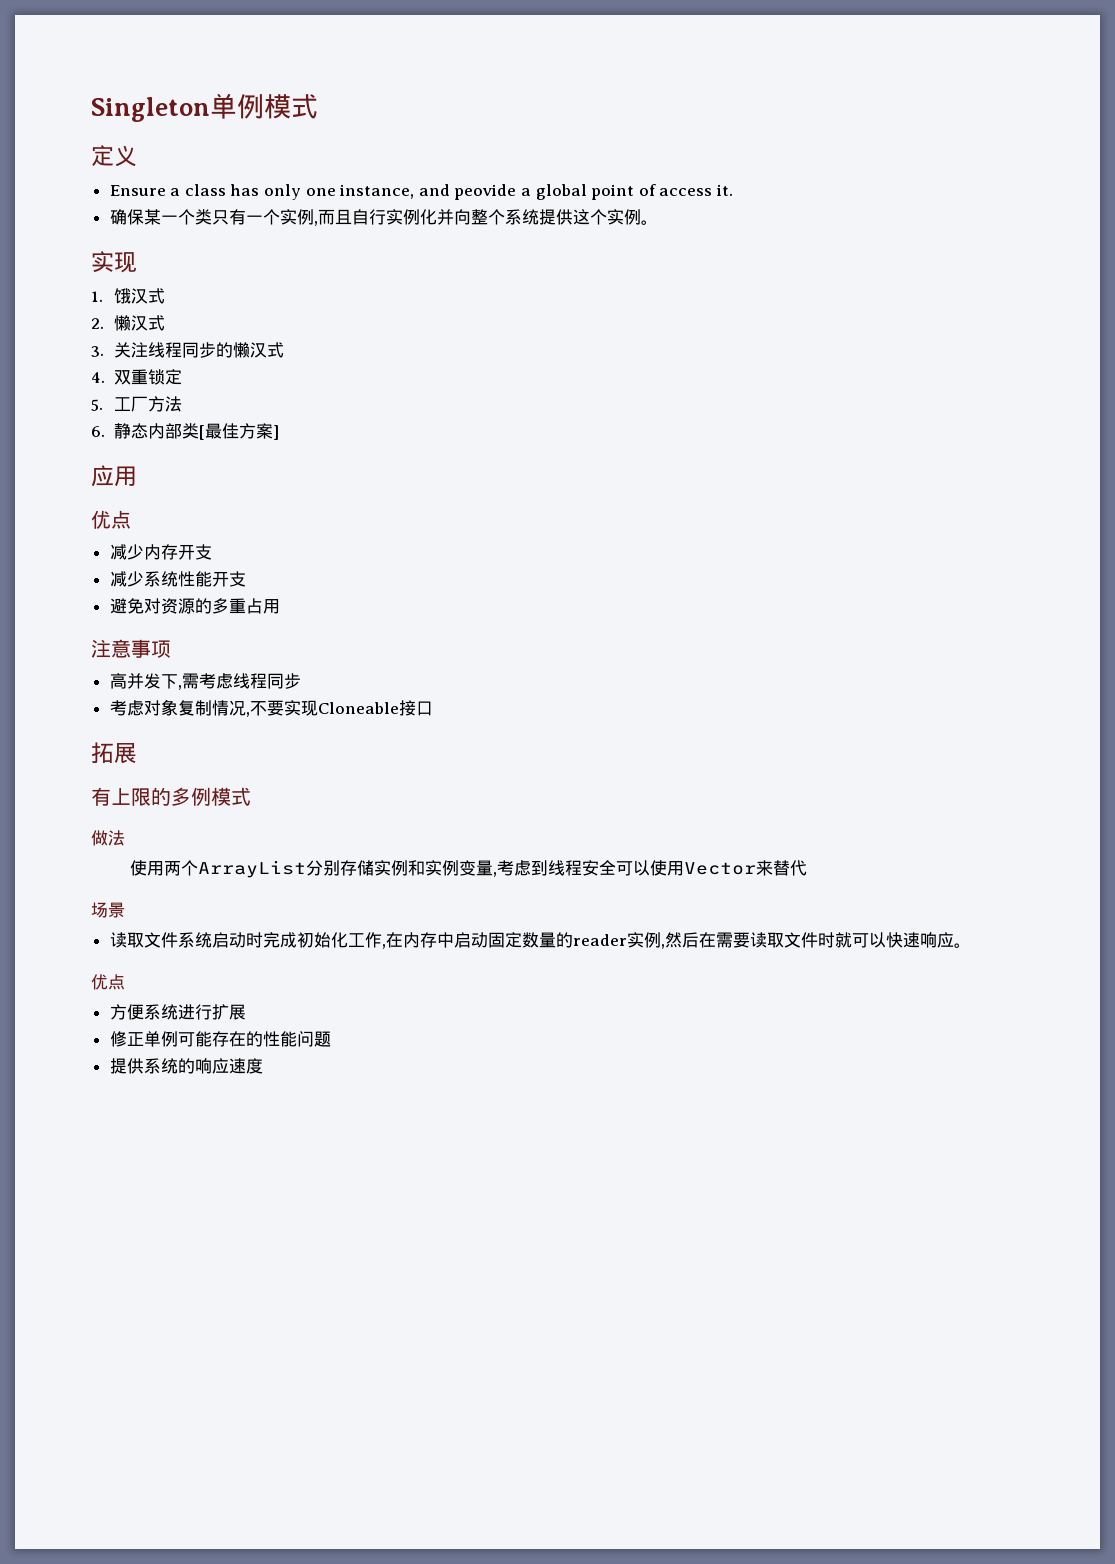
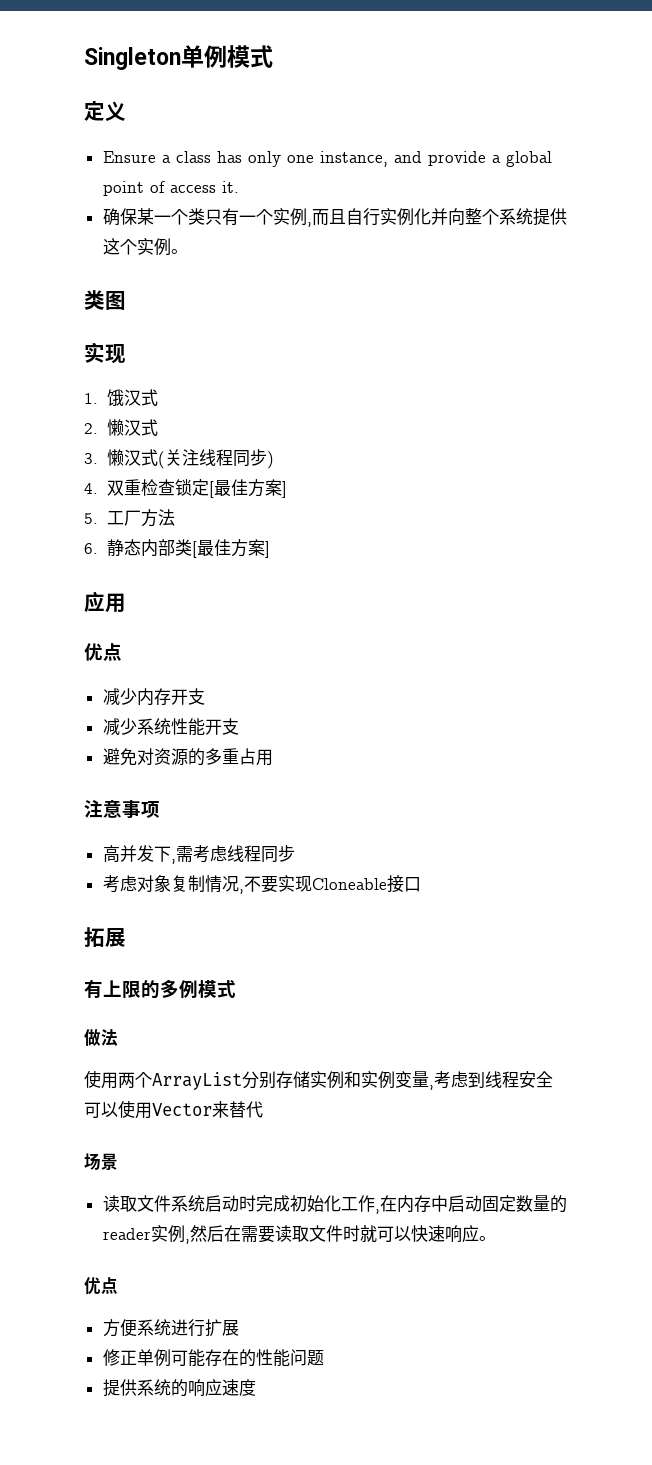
[454,184,517,200] peovide -> [427,151,486,166] provide
(658, 222) none -> [84,290,126,310] // 类图
(104, 351) none -> [106,449,165,469] 懒汉式(
[215,342,284,358] 的懒汉式 -> [266,451,274,469] )
(148, 377) none -> [140,479,175,496] 检查
(182, 377) none -> [208,479,287,498] [最佳方案]

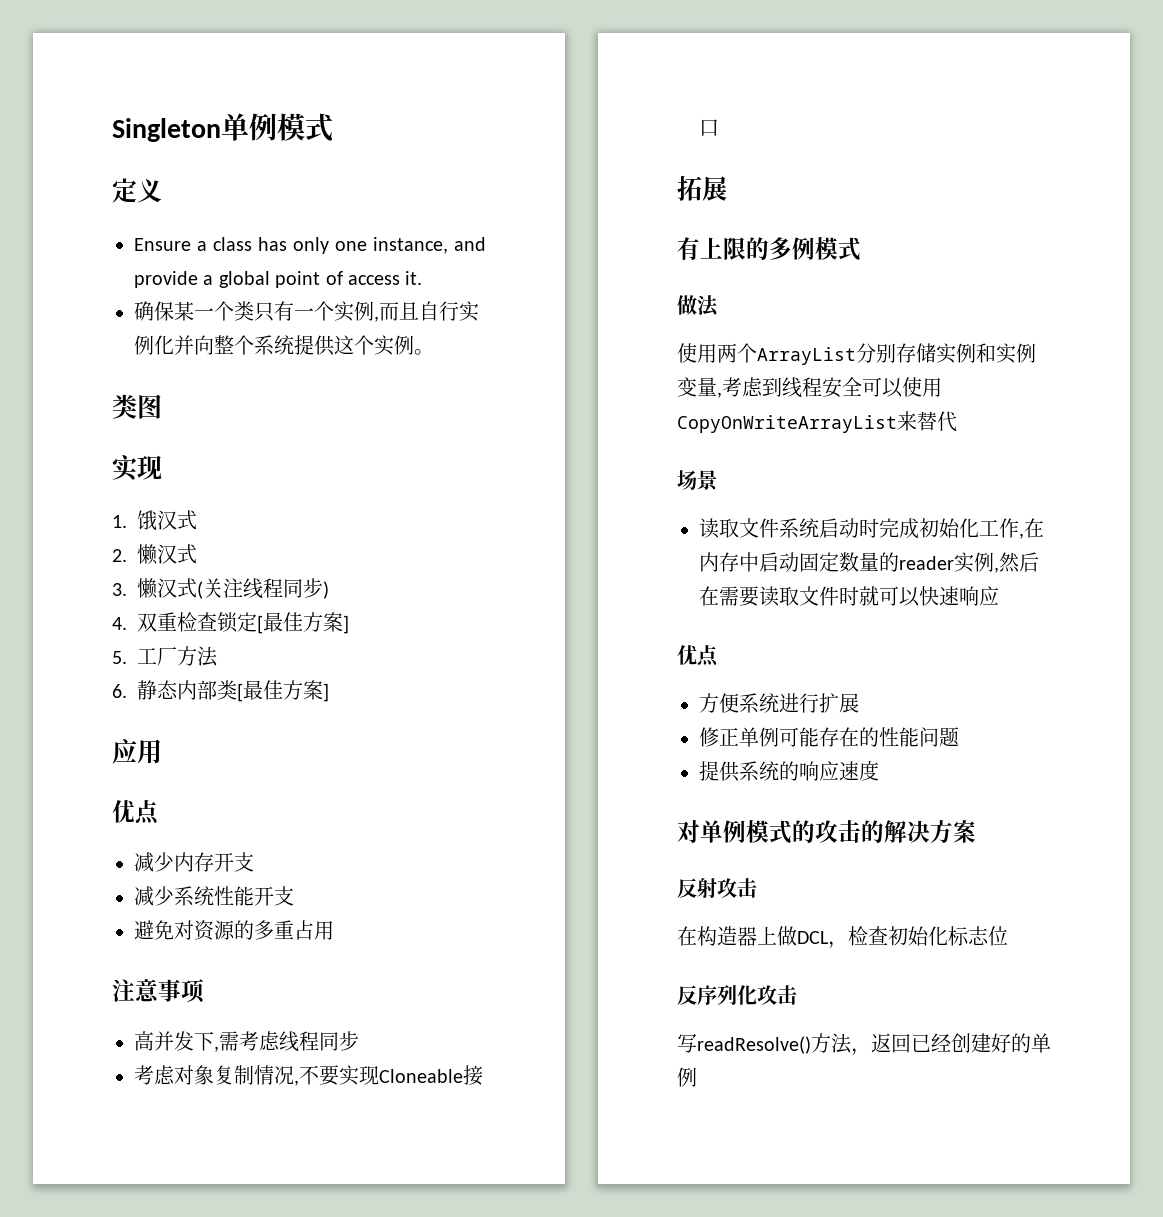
[152,1103,212,1116] Vector -> [677,415,897,433] CopyOnWriteArrayList
[478,1236,496,1241] 。 -> (999, 596) none
(256, 1387) none -> [677,820,976,844] [677,878,757,898] [677,926,1008,949] [677,985,797,1006] [677,1033,1051,1056] [677,1067,697,1087] // 对单例模式的攻击的解决方案 // 反射攻击 // 在构造器上做DCL，检查初始化标志位 // 反序列化攻击 // 写readResolve()方法，返回已经创建好的单例

